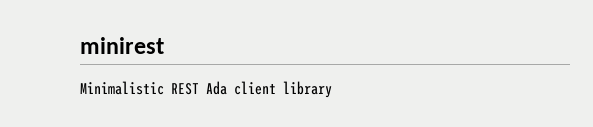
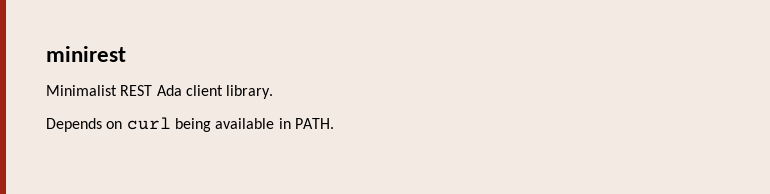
[80,81,164,95] Minimalistic -> [46,85,117,96] Minimalist
[283,81,332,98] library -> [226,85,274,99] [46,117,334,132] library. // Depends on curl being available in PATH.

